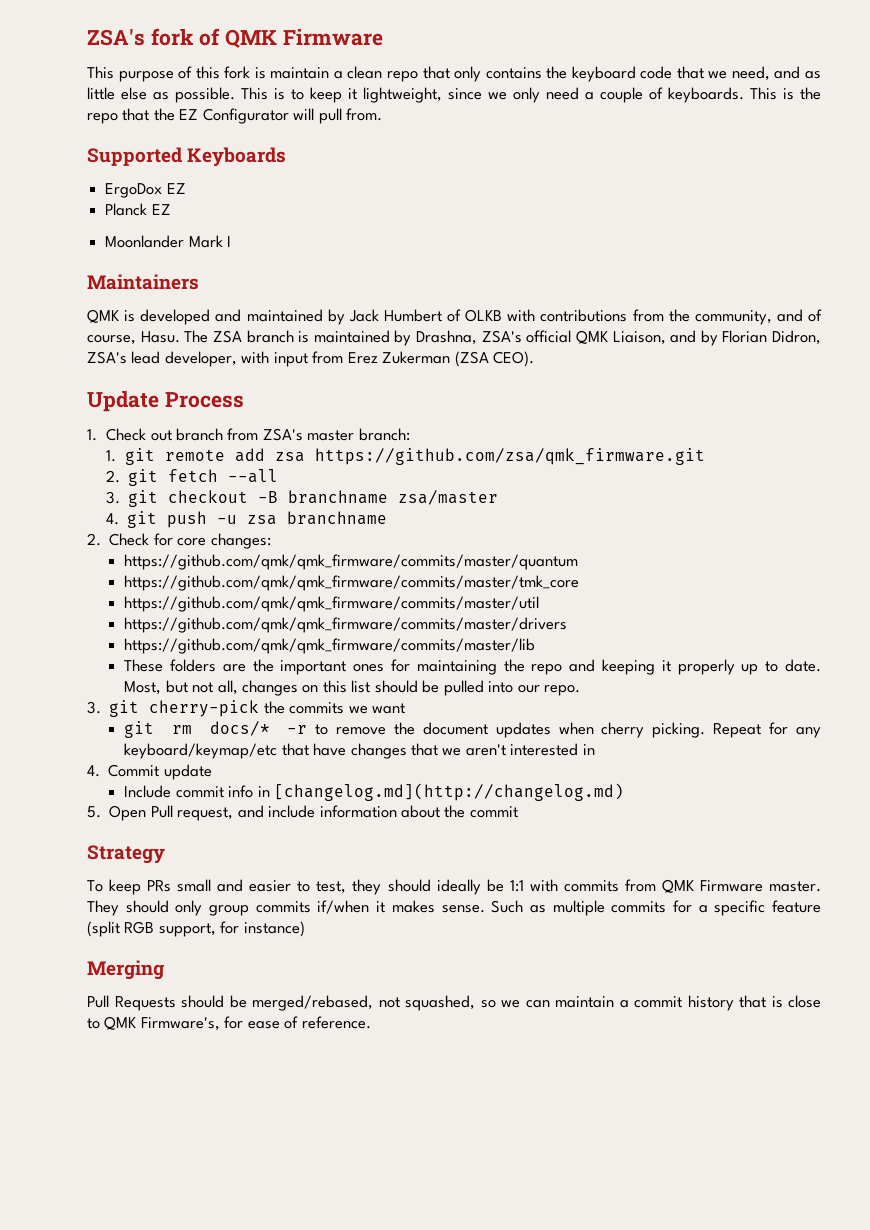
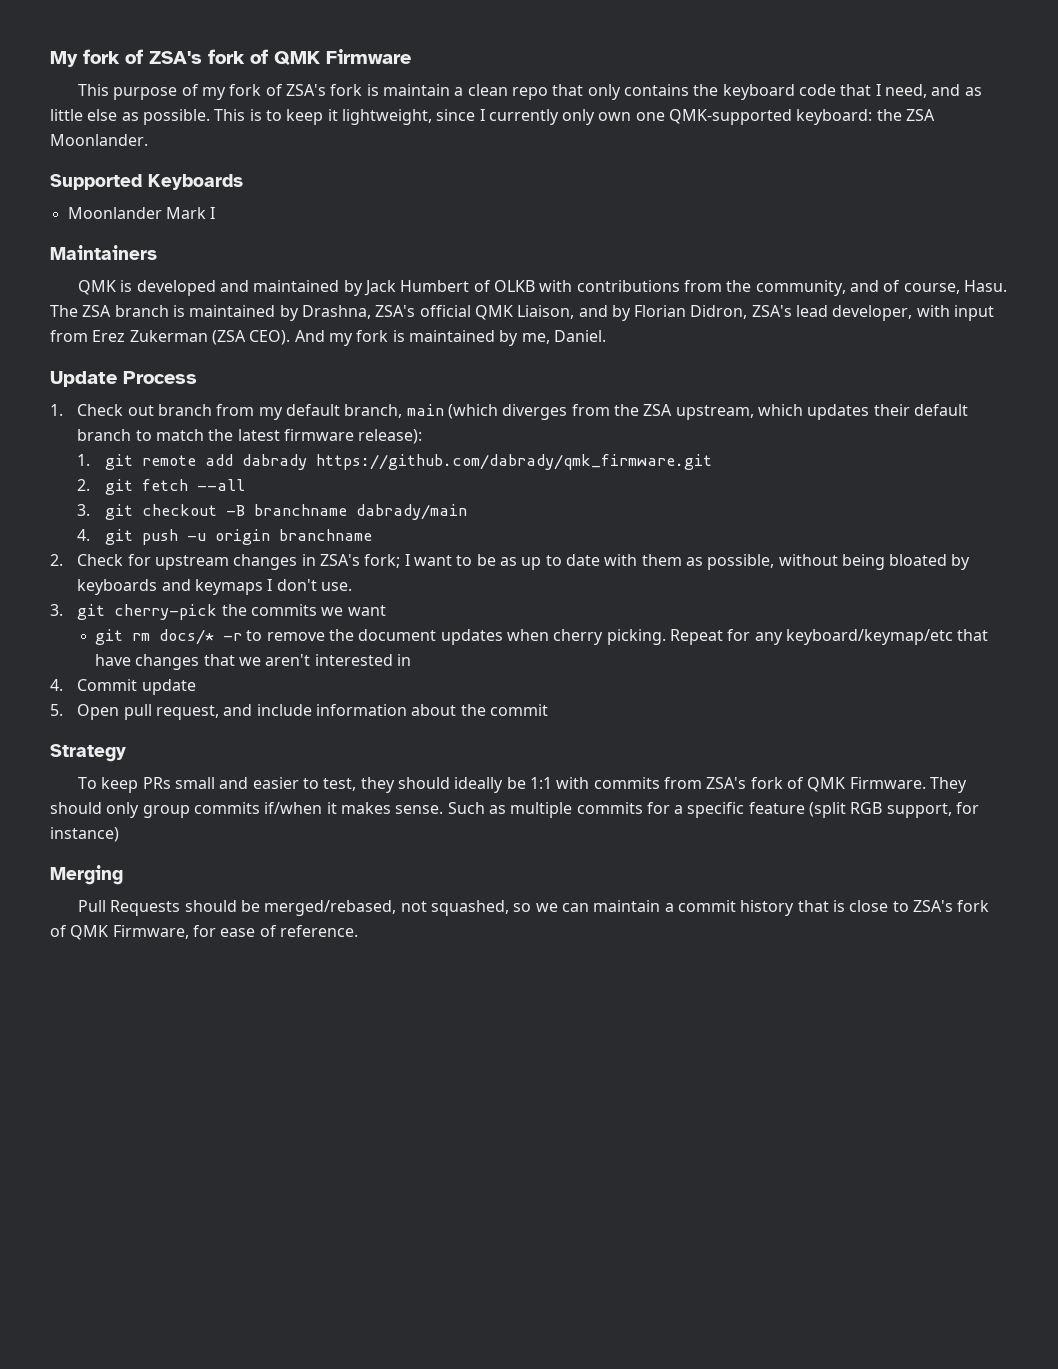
(87, 37) none -> [50,49,143,67] My fork of
[195,66,220,79] this -> [202,84,327,100] my fork of ZSA's
[708,71,728,79] we -> [875,84,881,96] I
[488,87,821,103] [87,108,383,124] [87,147,287,167] [105,183,186,198] [105,203,171,216] we only need a couple of keyboards. This is the repo that the EZ Configurator will pull from. // Supported Keyboards // ErgoDox EZ // Planck EZ -> [479,109,936,125] [50,134,148,146] [50,174,243,190] I currently only own one QMK-supported keyboard: the ZSA Moonlander. // Supported Keyboards
(535, 359) none -> [294,330,606,346] And my fork is maintained by me, Daniel.
[262,428,410,441] ZSA's master branch: -> [258,404,968,420] [77,429,423,444] my default branch, main (which diverges from the ZSA upstream, which updates their default branch to match the latest firmware release):
[275,448,706,465] zsa https://github.com/zsa/qmk_firmware.git -> [241,454,712,470] dabrady https://github.com/dabrady/qmk_firmware.git
[398,490,499,505] zsa/master -> [355,504,467,520] dabrady/main
[247,515,278,525] zsa -> [214,529,270,545] origin
[177,533,271,549] [124,554,579,570] [124,575,580,591] [124,596,540,612] [124,617,568,633] [124,638,536,654] [124,659,822,675] [124,680,581,696] core changes: // https://github.com/qmk/qmk_firmware/commits/master/quantum // https://github.com/qmk/qmk_firmware/commits/master/tmk_core // https://github.com/qmk/qmk_firmware/commits/master/util // https://github.com/qmk/qmk_firmware/commits/master/drivers // https://github.com/qmk/qmk_firmware/commits/master/lib // These folders are the important ones for maintaining the repo and keeping it properly up to date. Most, but not all, changes on this list should be pulled into our repo. -> [155,554,971,570] [77,579,353,595] upstream changes in ZSA's fork; I want to be as up to date with them as possible, without being bloated by keyboards and keymaps I don't use.
[124,783,625,801] // Include commit info in [changelog.md](http://changelog.md) -> (196, 687) none
[150,805,173,818] Pull -> [123,704,152,720] pull
[661,879,821,893] QMK Firmware master. -> [706,777,926,792] ZSA's fork of QMK Firmware.
[104,1016,220,1031] QMK Firmware's, -> [912,900,990,912] [50,925,189,940] ZSA's fork of QMK Firmware,

